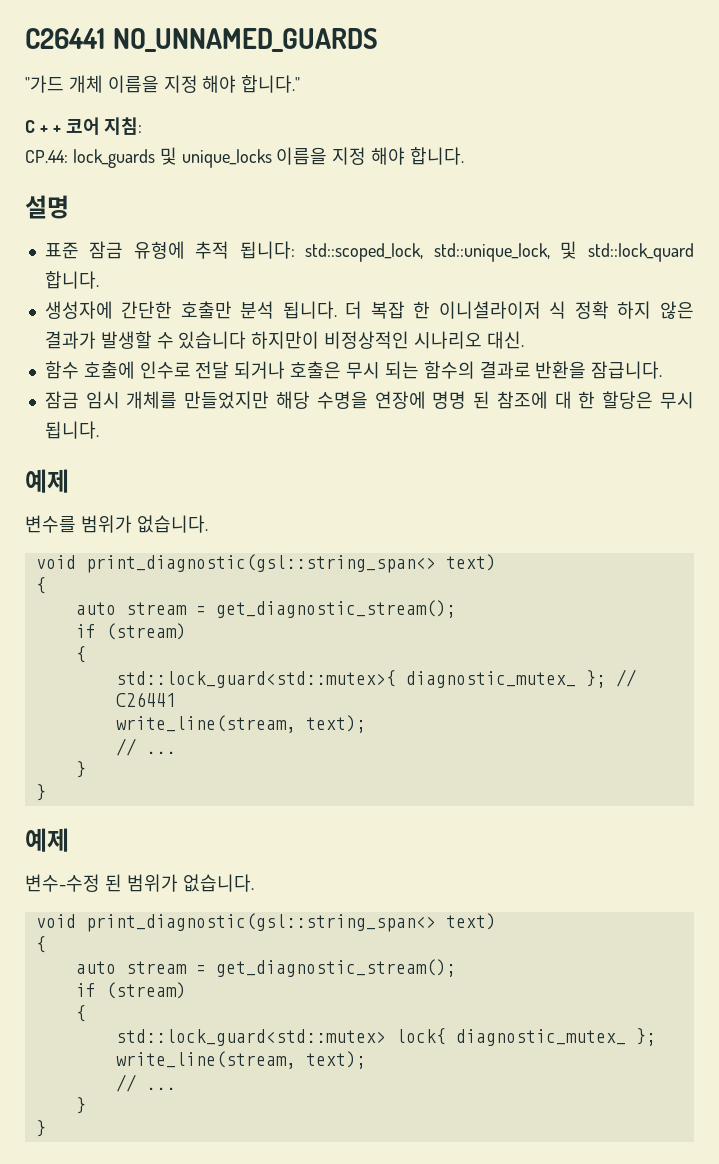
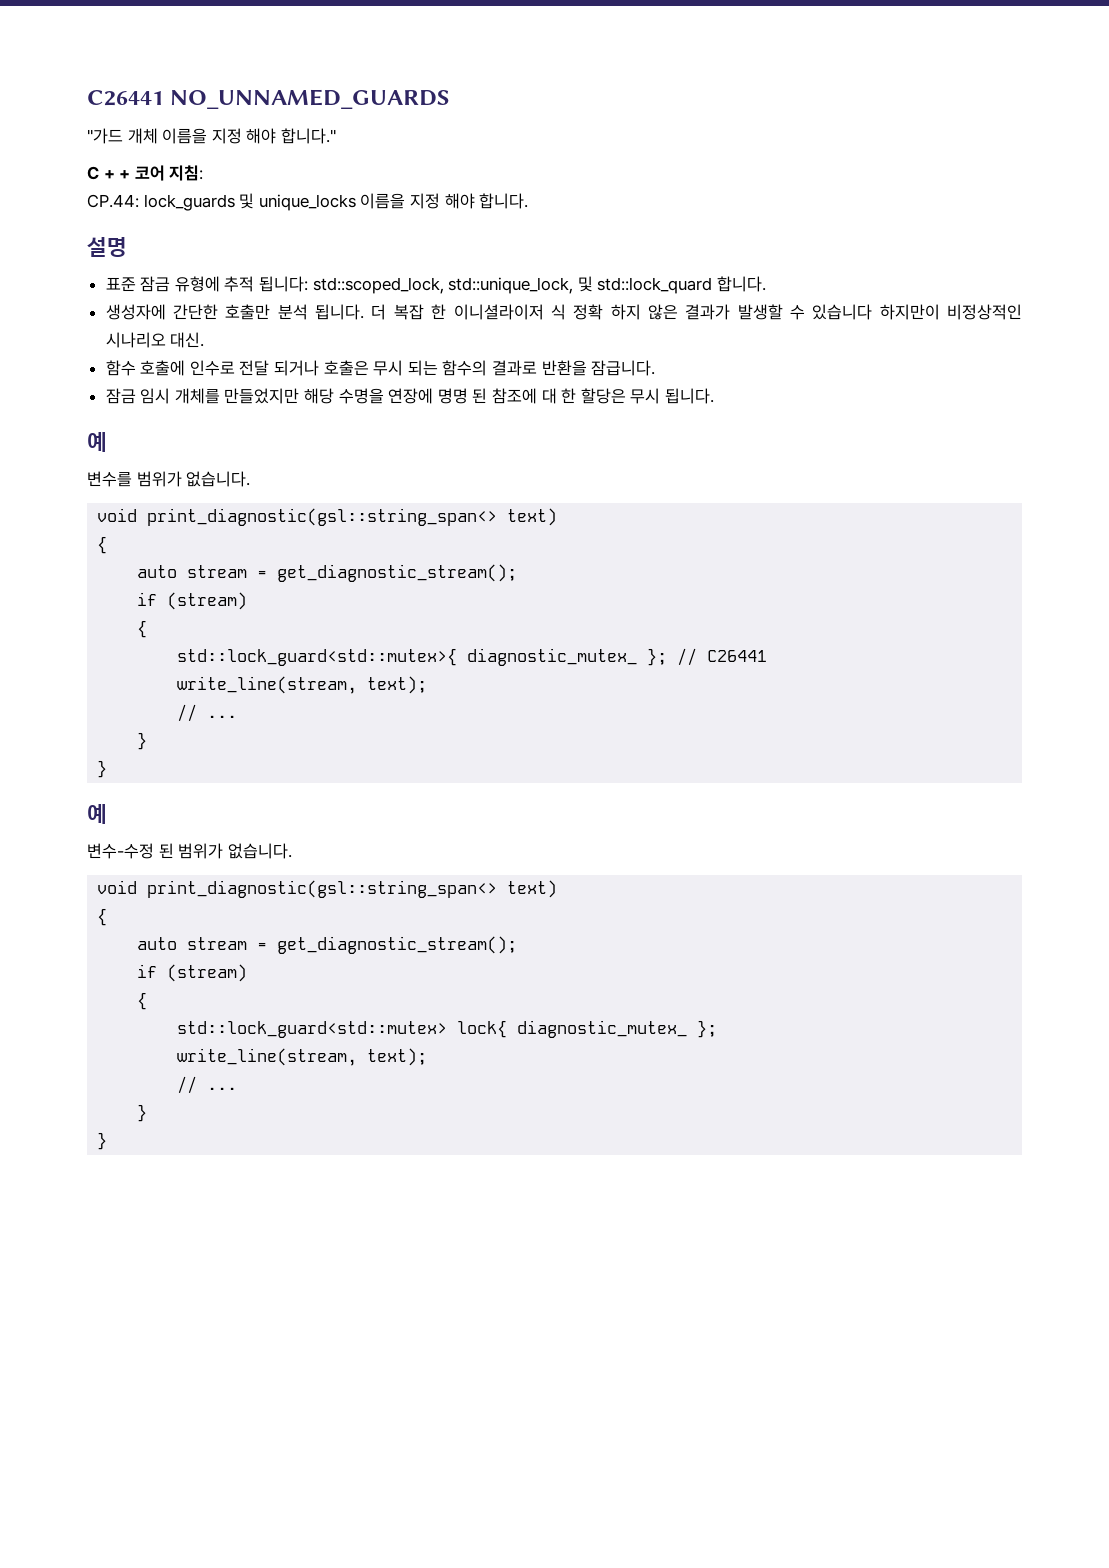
[25,469,69,493] 예제 -> [87,432,107,452] 예
[25,828,69,852] 예제 -> [87,804,107,824] 예

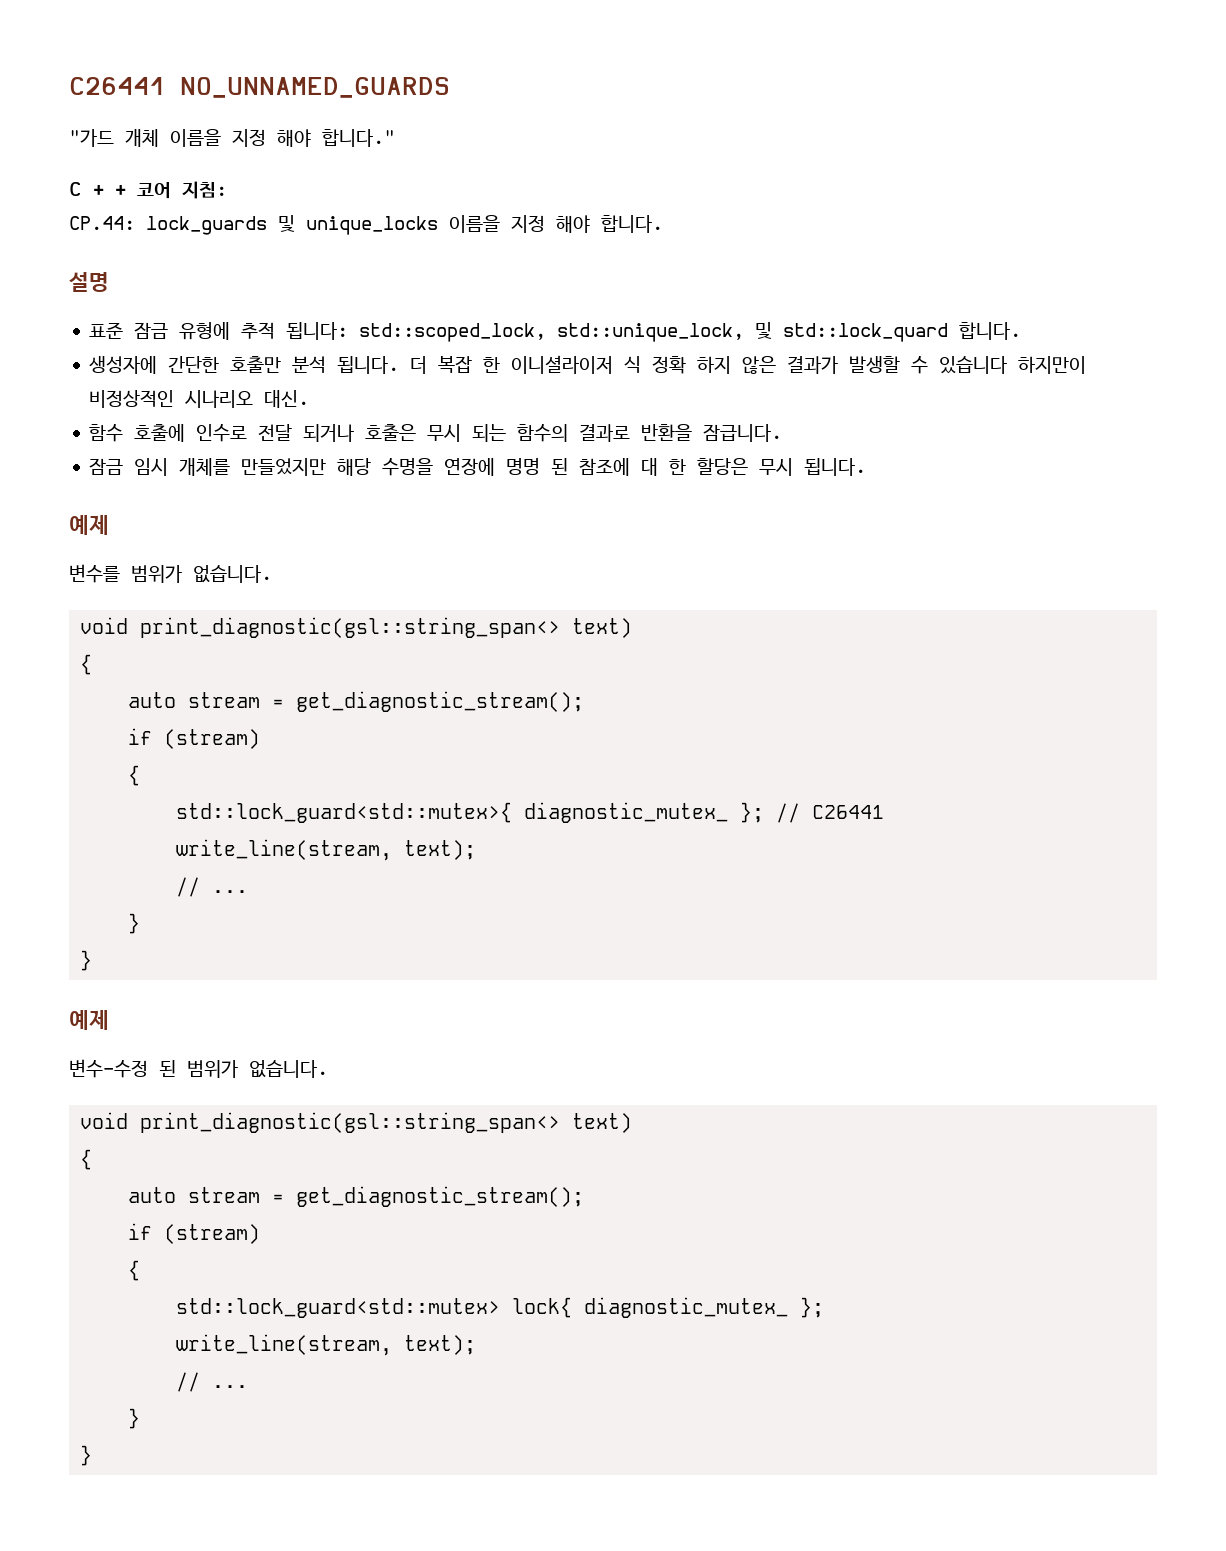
[87,432,107,452] 예 -> [69,515,109,535] 예제
[87,804,107,824] 예 -> [69,1010,109,1030] 예제

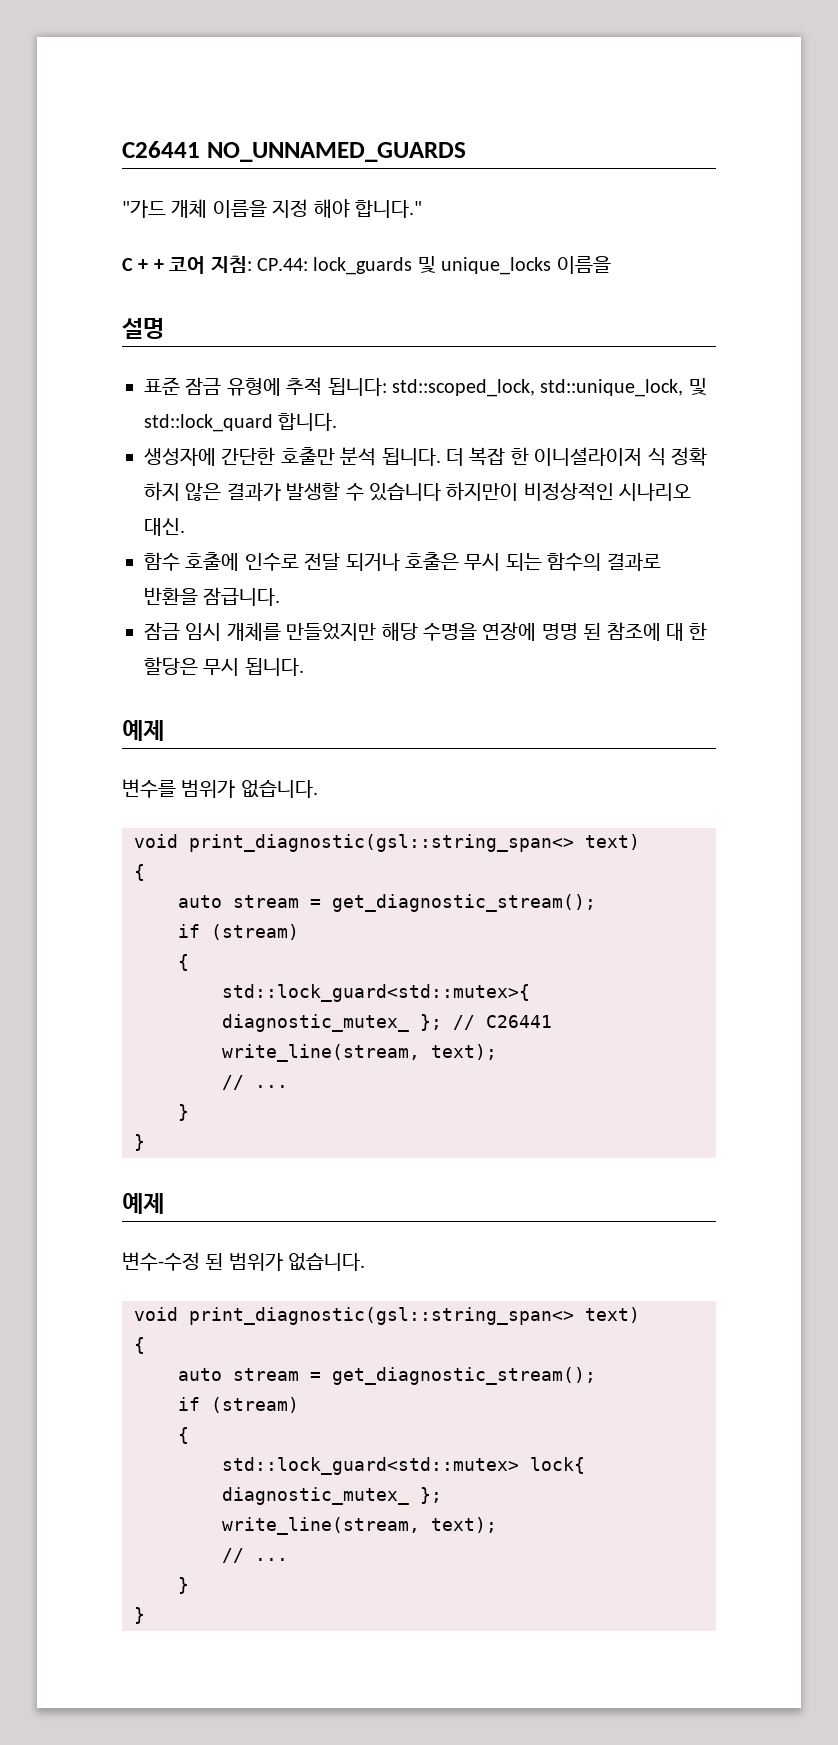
(227, 190) // -> (252, 264) none
[511,215,663,233] 지정 해야 합니다. -> (611, 265) none

